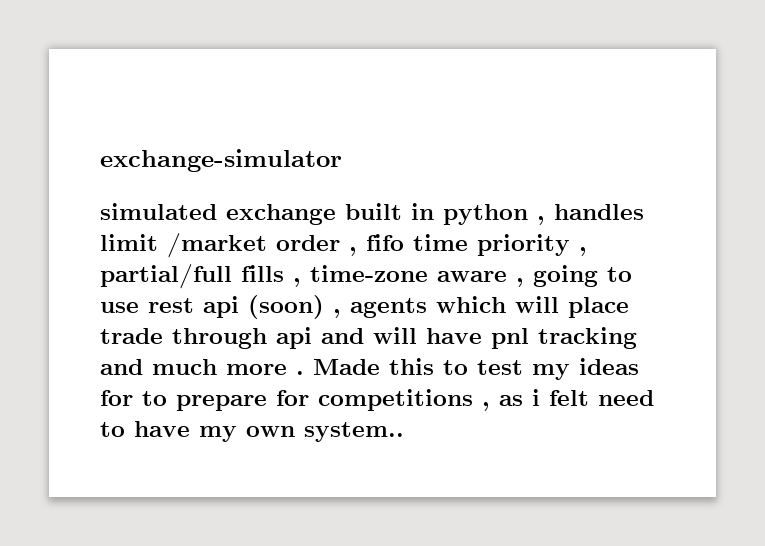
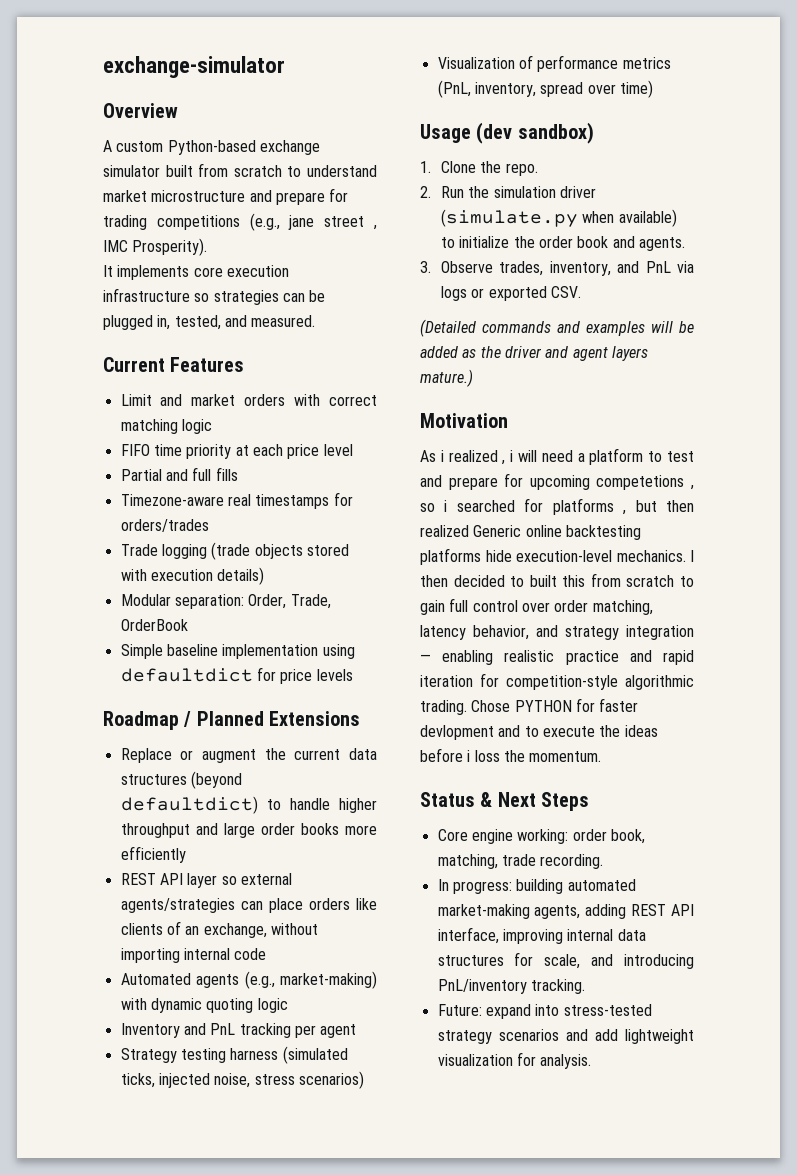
[100,203,644,225] [100,233,587,258] [100,264,632,289] [100,295,629,319] [100,327,637,349] [100,358,639,380] [100,389,654,411] [100,421,404,442] simulated exchange built in python , handles limit /market order , fifo time priority , partial/full fills , time-zone aware , going to use rest api (soon) , agents which will place trade through api and will have pnl tracking and much more . Made this to test my ideas for to prepare for competitions , as i felt need to have my own system.. -> [103,103,178,118] [103,140,320,155] [103,163,377,177] [103,188,349,205] [103,213,378,231] [103,238,208,256] [103,265,289,280] [103,288,326,305] [103,315,316,330] [103,357,245,372] [120,394,377,406] [120,419,212,434] [120,444,353,459] [120,467,238,481] [120,492,353,509] [120,519,209,532] [120,542,349,560] [120,567,265,585] [120,594,331,609] [120,619,188,631] [120,644,355,659] [120,667,353,684] [103,711,361,730] [120,748,377,763] [120,771,242,789] [120,796,377,814] [120,823,377,838] [120,846,186,863] [120,873,292,888] [120,898,377,913] [120,921,318,938] [120,948,267,963] [120,971,377,989] [120,998,288,1013] [120,1023,357,1038] [120,1046,348,1064] [120,1071,364,1089] [437,55,671,72] [437,80,653,98] [420,122,594,144] [420,161,538,176] [420,186,596,198] [440,209,677,227] [440,236,685,251] [420,261,694,276] [440,286,581,301] [420,319,694,337] [420,346,648,361] [420,369,473,387] [420,413,508,428] [420,448,694,465] [420,473,694,490] [420,498,694,515] [420,525,641,540] [420,548,694,565] [420,573,694,587] [420,598,653,615] [420,625,694,640] [420,650,694,665] [420,673,694,690] [420,698,639,715] [420,725,658,740] [420,748,602,762] [420,792,590,811] [437,829,645,844] [437,854,604,869] [437,879,636,894] [437,904,694,919] [437,927,646,944] [437,952,694,969] [437,979,585,994] [437,1004,652,1019] [437,1029,694,1044] [437,1052,592,1069] Overview // A custom Python-based exchange simulator built from scratch to understand market microstructure and prepare for trading competitions (e.g., jane street , IMC Prosperity). // It implements core execution infrastructure so strategies can be plugged in, tested, and measured. // Current Features // Limit and market orders with correct matching logic // FIFO time priority at each price level // Partial and full fills // Timezone-aware real timestamps for orders/trades // Trade logging (trade objects stored with execution details) // Modular separation: Order, Trade, OrderBook // Simple baseline implementation using defaultdict for price levels // Roadmap / Planned Extensions // Replace or augment the current data structures (beyond defaultdict) to handle higher throughput and large order books more efficiently // REST API layer so external agents/strategies can place orders like clients of an exchange, without importing internal code // Automated agents (e.g., market-making) with dynamic quoting logic // Inventory and PnL tracking per agent // Strategy testing harness (simulated ticks, injected noise, stress scenarios) // Visualization of performance metrics (PnL, inventory, spread over time) // Usage (dev sandbox) // 1. Clone the repo. // 2. Run the simulation driver (simulate.py when available) to initialize the order book and agents. // 3. Observe trades, inventory, and PnL via logs or exported CSV. // (Detailed commands and examples will be added as the driver and agent layers mature.) // Motivation // As i realized , i will need a platform to test and prepare for upcoming competetions , so i searched for platforms , but then realized Generic online backtesting platforms hide execution-level mechanics. I then decided to built this from scratch to gain full control over order matching, latency behavior, and strategy integration — enabling realistic practice and rapid iteration for competition-style algorithmic trading. Chose PYTHON for faster devlopment and to execute the ideas before i loss the momentum. // Status & Next Steps // Core engine working: order book, matching, trade recording. // In progress: building automated market-making agents, adding REST API interface, improving internal data structures for scale, and introducing PnL/inventory tracking. // Future: expand into stress-tested strategy scenarios and add lightweight visualization for analysis.

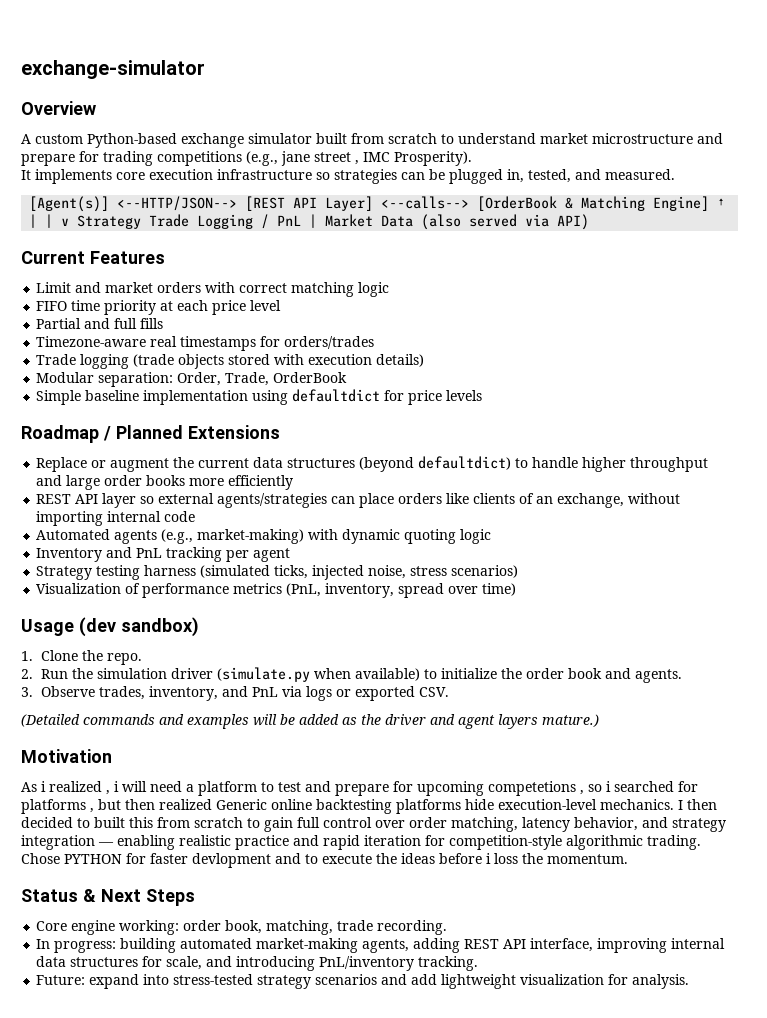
(316, 321) none -> [29,196,726,212] [29,214,590,230] // [Agent(s)] <--HTTP/JSON--> [REST API Layer] <--calls--> [OrderBook & Matching Engine] ↑ | | v Strategy Trade Logging / PnL | Market Data (also served via API)

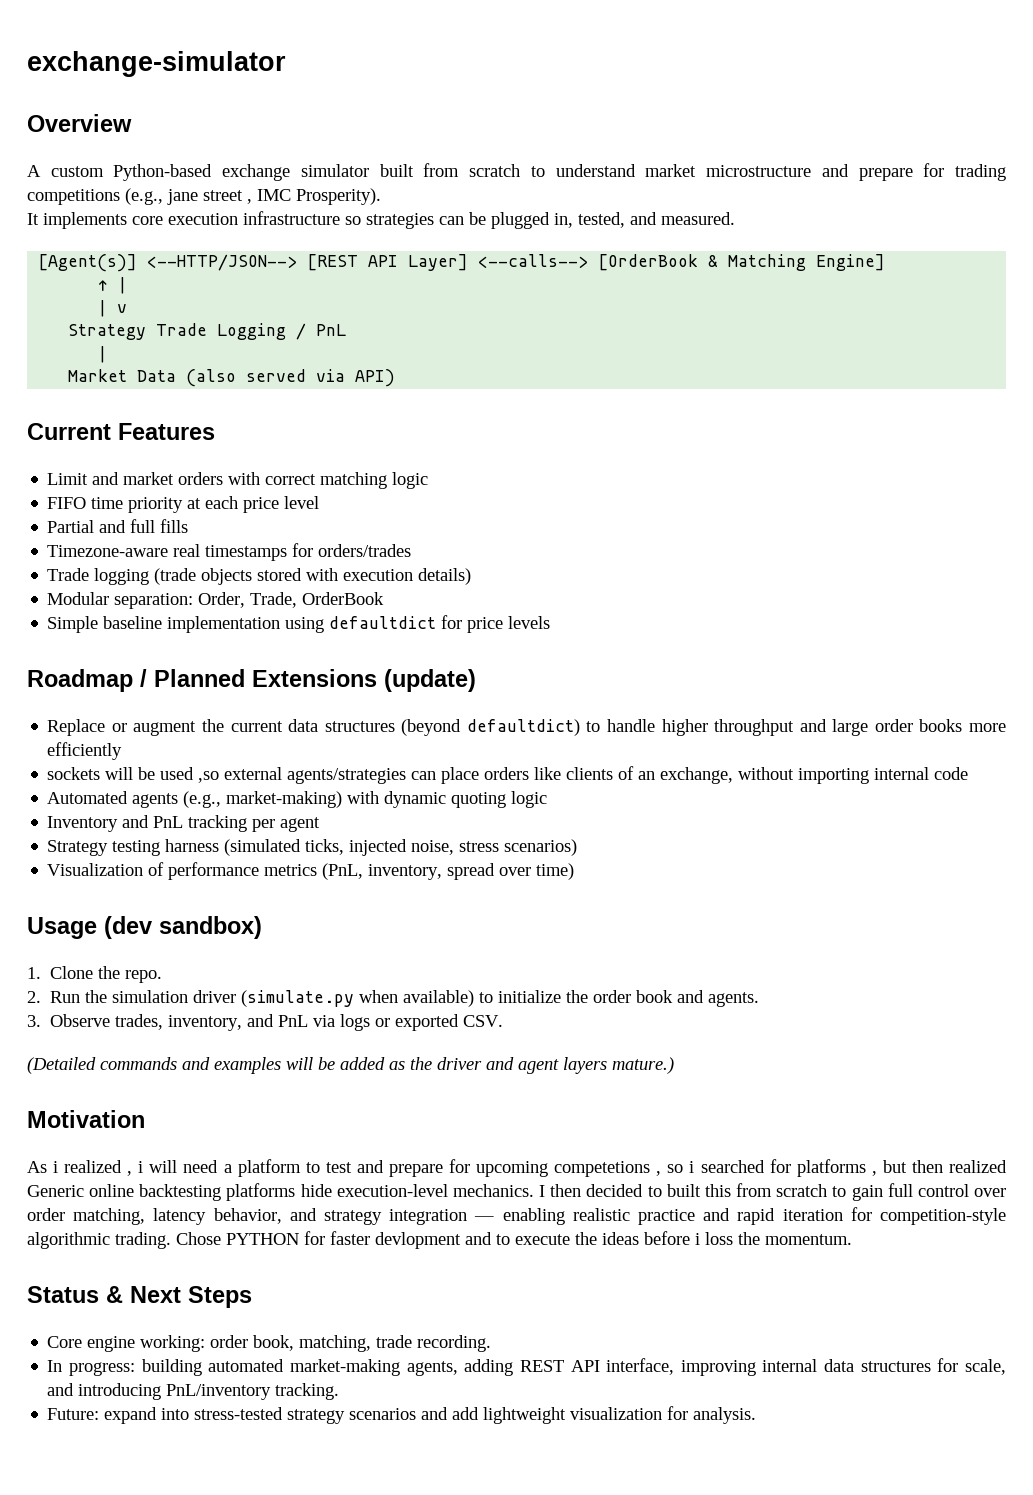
(710, 203) none -> (886, 262) //
(38, 221) none -> (128, 285) //
(70, 222) none -> (128, 308) //
[309,214,318,228] | -> [98,346,108,363] // | //
(280, 432) none -> [384,669,476,692] (update)
[36,493,155,508] REST API layer so -> [47,767,220,783] sockets will be used ,so

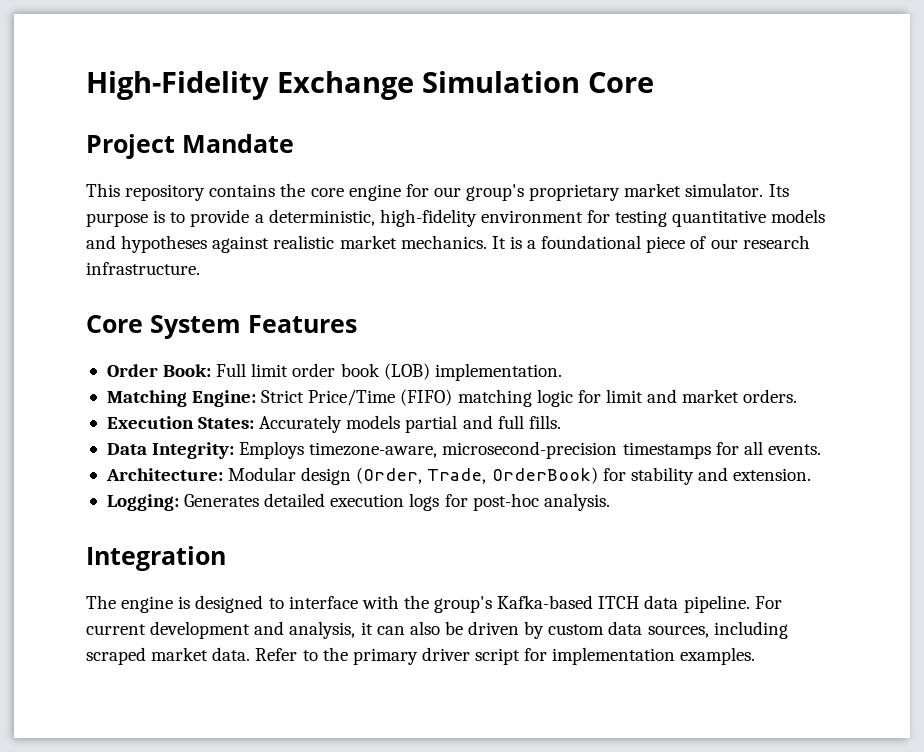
[27,51,286,77] [27,114,132,132] [27,163,1007,181] [27,188,381,205] [27,211,735,229] [38,254,886,272] [98,277,128,294] [98,300,128,317] [68,323,347,340] [98,346,108,363] [68,369,396,387] [27,423,215,440] [47,472,429,489] [47,496,320,513] [47,519,189,533] [47,543,412,561] [47,568,472,585] [47,592,385,609] [47,615,551,633] [27,669,476,692] [47,719,1007,736] [47,742,123,760] [47,766,969,784] [47,791,548,808] [47,815,321,832] [47,839,578,856] [47,862,575,880] [27,916,262,939] [27,966,163,983] [27,990,760,1007] [27,1014,504,1031] [27,1057,674,1074] [27,1110,145,1128] [27,1159,1008,1177] [27,1183,1006,1201] [27,1207,1007,1225] [27,1231,852,1249] [27,1286,252,1308] [47,1335,492,1352] [47,1358,1006,1376] [47,1383,340,1400] [47,1406,757,1424] exchange-simulator // Overview // A custom Python-based exchange simulator built from scratch to understand market microstructure and prepare for trading competitions (e.g., jane street , IMC Prosperity). // It implements core execution infrastructure so strategies can be plugged in, tested, and measured. // [Agent(s)] <--HTTP/JSON--> [REST API Layer] <--calls--> [OrderBook & Matching Engine] // ↑ | // | v // Strategy Trade Logging / PnL // | // Market Data (also served via API) // Current Features // Limit and market orders with correct matching logic // FIFO time priority at each price level // Partial and full fills // Timezone-aware real timestamps for orders/trades // Trade logging (trade objects stored with execution details) // Modular separation: Order, Trade, OrderBook // Simple baseline implementation using defaultdict for price levels // Roadmap / Planned Extensions (update) // Replace or augment the current data structures (beyond defaultdict) to handle higher throughput and large order books more efficiently // sockets will be used ,so external agents/strategies can place orders like clients of an exchange, without importing internal code // Automated agents (e.g., market-making) with dynamic quoting logic // Inventory and PnL tracking per agent // Strategy testing harness (simulated ticks, injected noise, stress scenarios) // Visualization of performance metrics (PnL, inventory, spread over time) // Usage (dev sandbox) // 1. Clone the repo. // 2. Run the simulation driver (simulate.py when available) to initialize the order book and agents. // 3. Observe trades, inventory, and PnL via logs or exported CSV. // (Detailed commands and examples will be added as the driver and agent layers mature.) // Motivation // As i realized , i will need a platform to test and prepare for upcoming competetions , so i searched for platforms , but then realized Generic online backtesting platforms hide execution-level mechanics. I then decided to built this from scratch to gain full control over order matching, latency behavior, and strategy integration — enabling realistic practice and rapid iteration for competition-style algorithmic trading. Chose PYTHON for faster devlopment and to execute the ideas before i loss the momentum. // Status & Next Steps // Core engine working: order book, matching, trade recording. // In progress: building automated market-making agents, adding REST API interface, improving internal data structures for scale, and introducing PnL/inventory tracking. // Future: expand into stress-tested strategy scenarios and add lightweight visualization for analysis. -> [86,71,654,100] [86,134,294,159] [86,183,789,201] [86,209,826,227] [86,235,810,253] [86,262,200,275] [86,315,357,339] [106,363,562,381] [106,389,798,407] [106,415,561,433] [106,441,821,459] [105,467,812,485] [106,493,610,511] [86,546,226,571] [86,595,782,613] [86,621,788,639] [86,647,756,665] High-Fidelity Exchange Simulation Core // Project Mandate // This repository contains the core engine for our group's proprietary market simulator. Its purpose is to provide a deterministic, high-fidelity environment for testing quantitative models and hypotheses against realistic market mechanics. It is a foundational piece of our research infrastructure. // Core System Features // Order Book: Full limit order book (LOB) implementation. // Matching Engine: Strict Price/Time (FIFO) matching logic for limit and market orders. // Execution States: Accurately models partial and full fills. // Data Integrity: Employs timezone-aware, microsecond-precision timestamps for all events. // Architecture: Modular design (Order, Trade, OrderBook) for stability and extension. // Logging: Generates detailed execution logs for post-hoc analysis. // Integration // The engine is designed to interface with the group's Kafka-based ITCH data pipeline. For current development and analysis, it can also be driven by custom data sources, including scraped market data. Refer to the primary driver script for implementation examples.

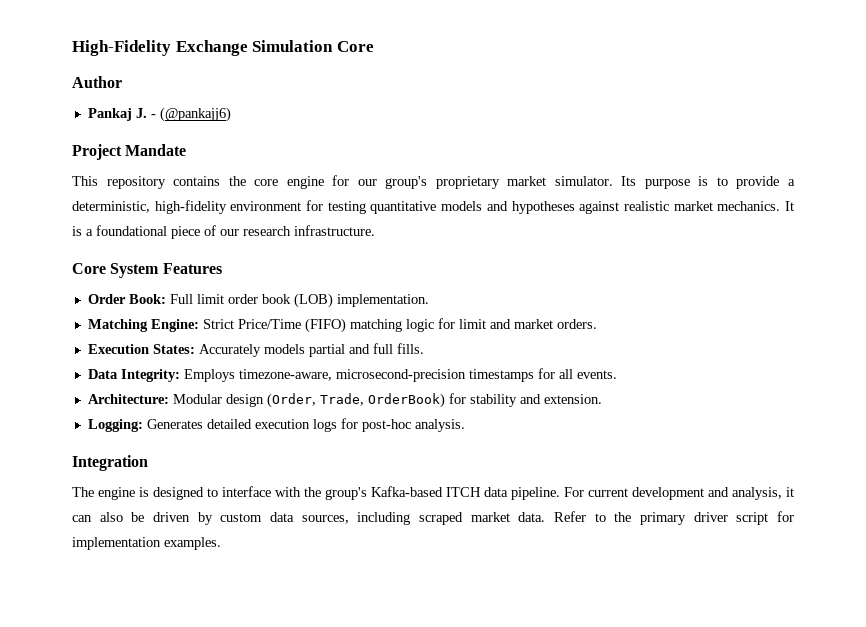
(654, 82) none -> [72,76,122,88] [87,107,231,122] // Author // Pankaj J. - (@pankajj6)

